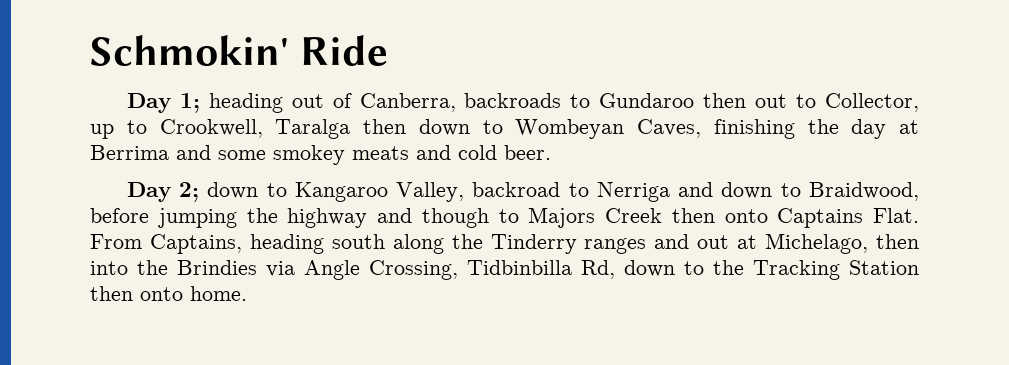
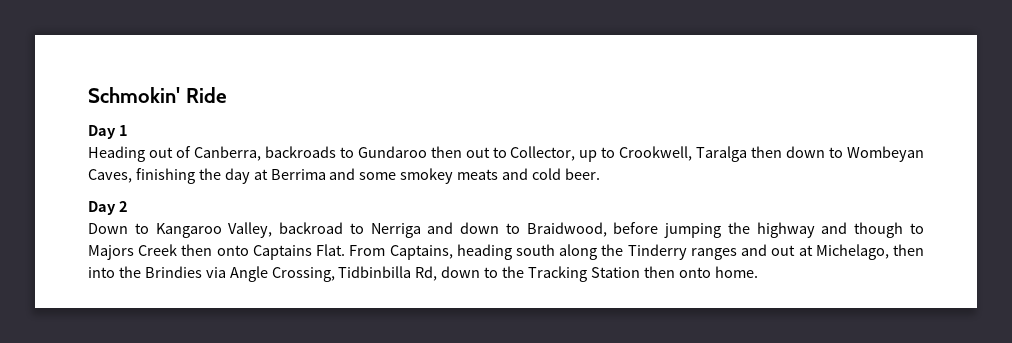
[179,93,283,113] 1; heading -> [118,125,128,136] [88,146,145,162] 1 // Heading
[179,182,259,202] 2; down -> [118,201,128,212] [88,223,128,234] 2 // Down

